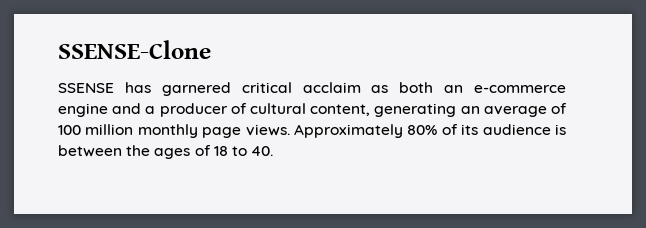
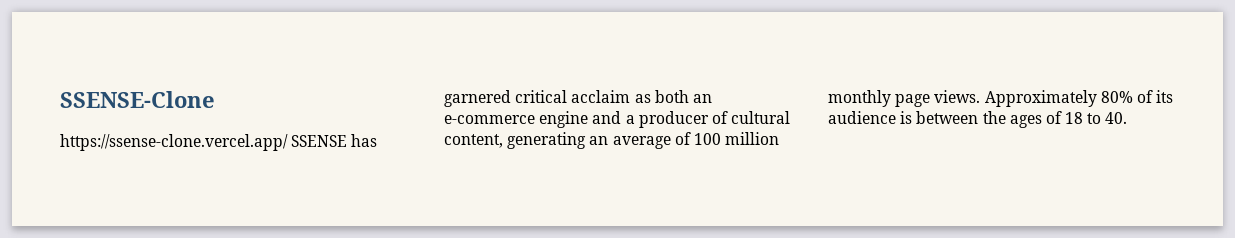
(211, 49) none -> [60,134,288,151] https://ssense-clone.vercel.app/

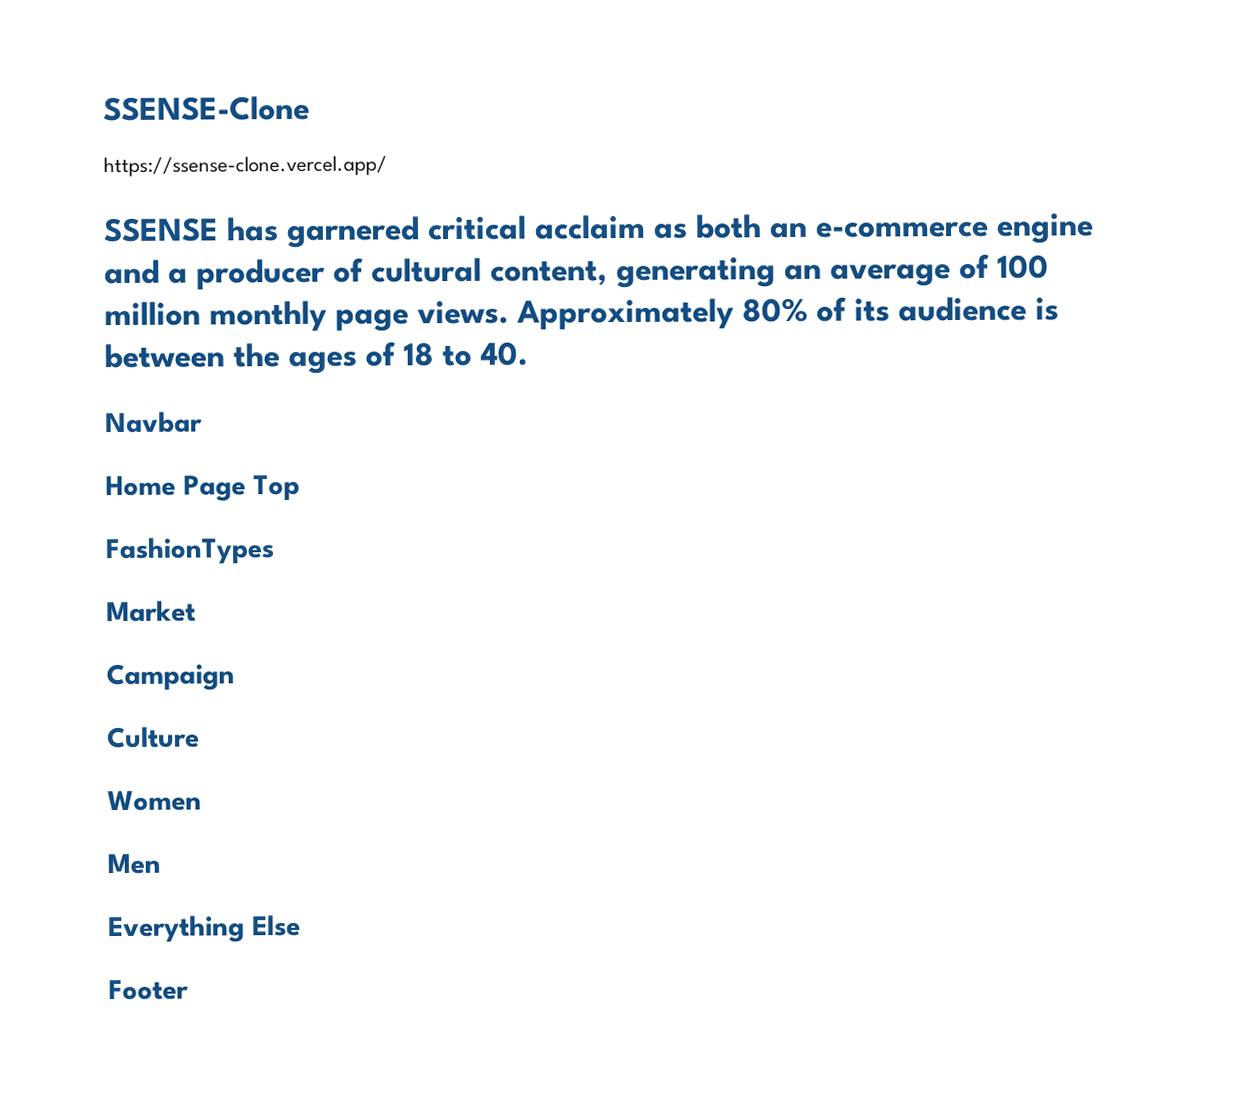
(288, 142) none -> (387, 166) //
(1128, 118) none -> [105,411,203,434] [105,474,300,502] [105,537,275,565] [106,600,196,623] [106,663,235,692] [106,726,200,749] [107,790,202,812] [107,853,161,875] [108,914,301,944] [108,979,189,1001] // Navbar // Home Page Top // FashionTypes // Market // Campaign // Culture // Women // Men // Everything Else // Footer

